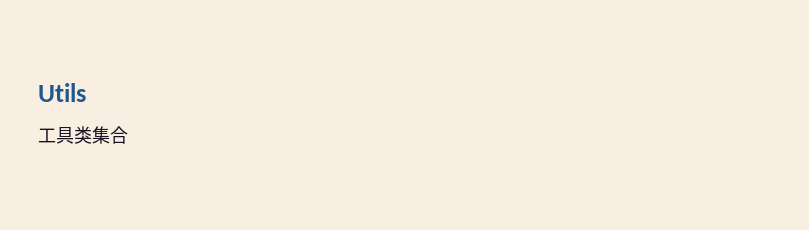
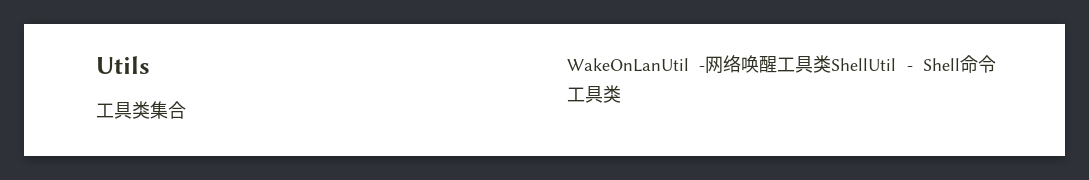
(128, 135) none -> [567,55,996,74] [567,85,621,103] // WakeOnLanUtil -网络唤醒工具类ShellUtil - Shell命令工具类

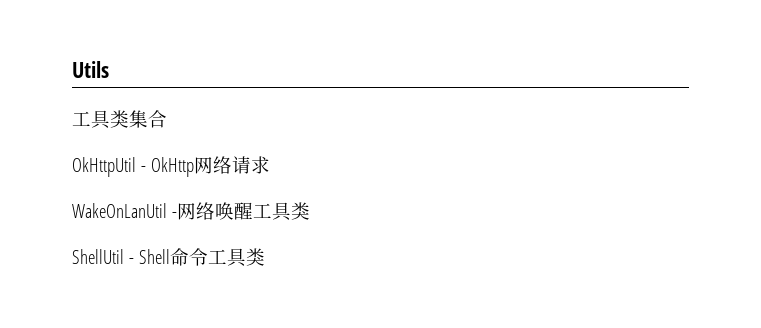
(186, 110) none -> [72,156,270,177] // OkHttpUtil - OkHttp网络请求
(832, 64) none -> (310, 211) //

